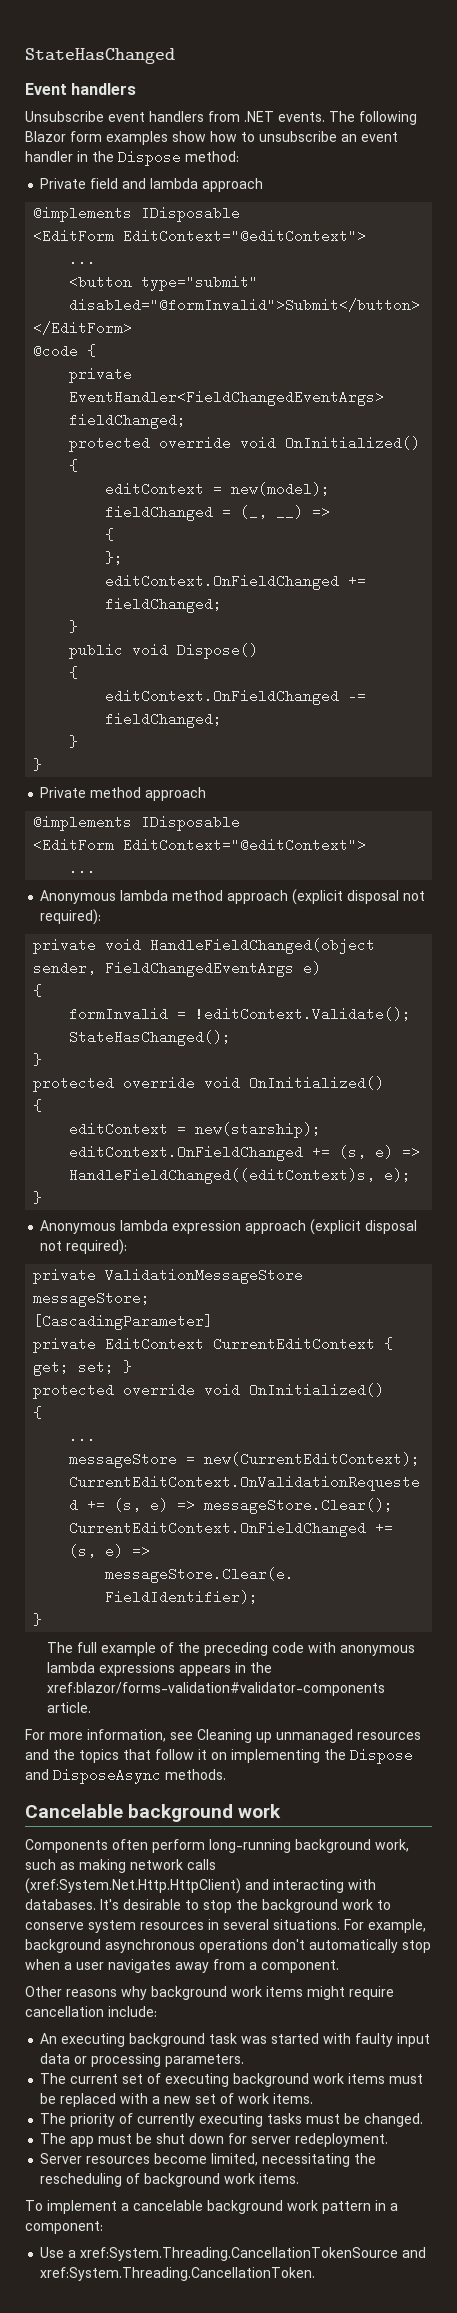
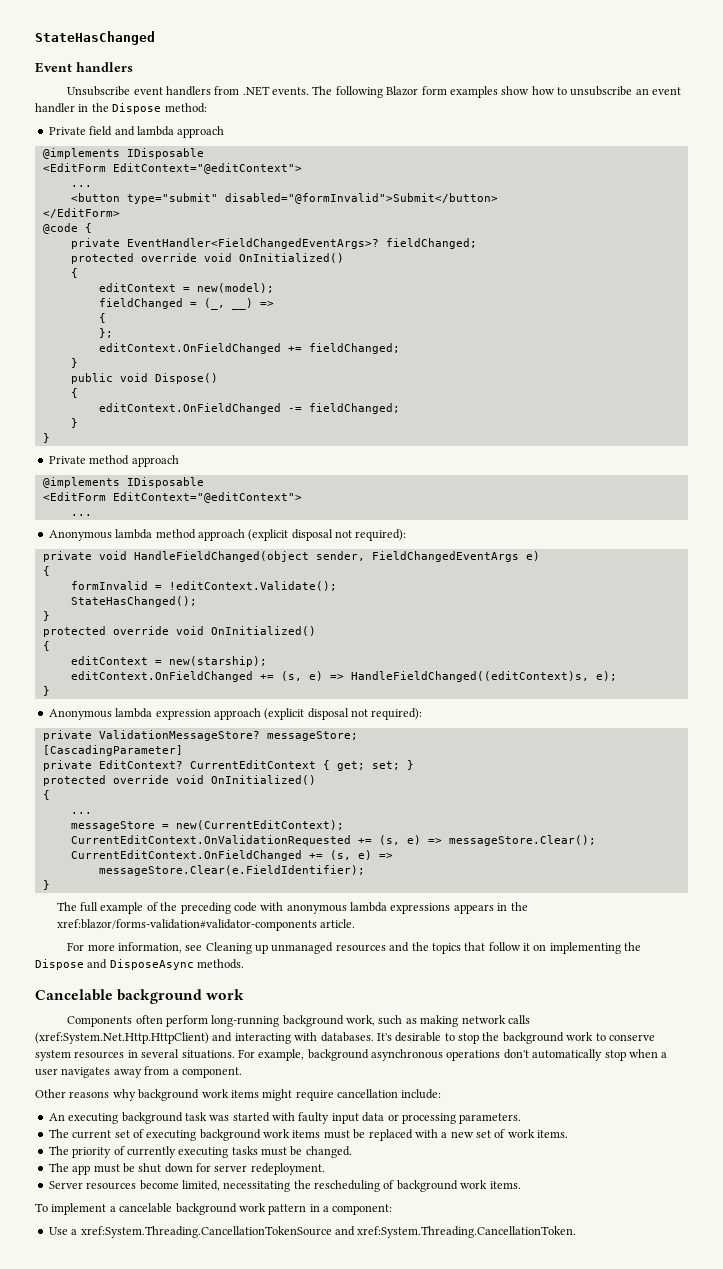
[69,390,385,406] EventHandler<FieldChangedEventArgs> -> [126,238,379,249] EventHandler<FieldChangedEventArgs>?
[105,1268,304,1284] ValidationMessageStore -> [98,730,260,741] ValidationMessageStore?
[105,1337,205,1351] EditContext -> [98,760,183,769] EditContext?

